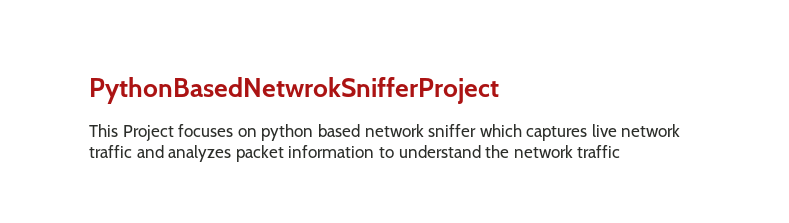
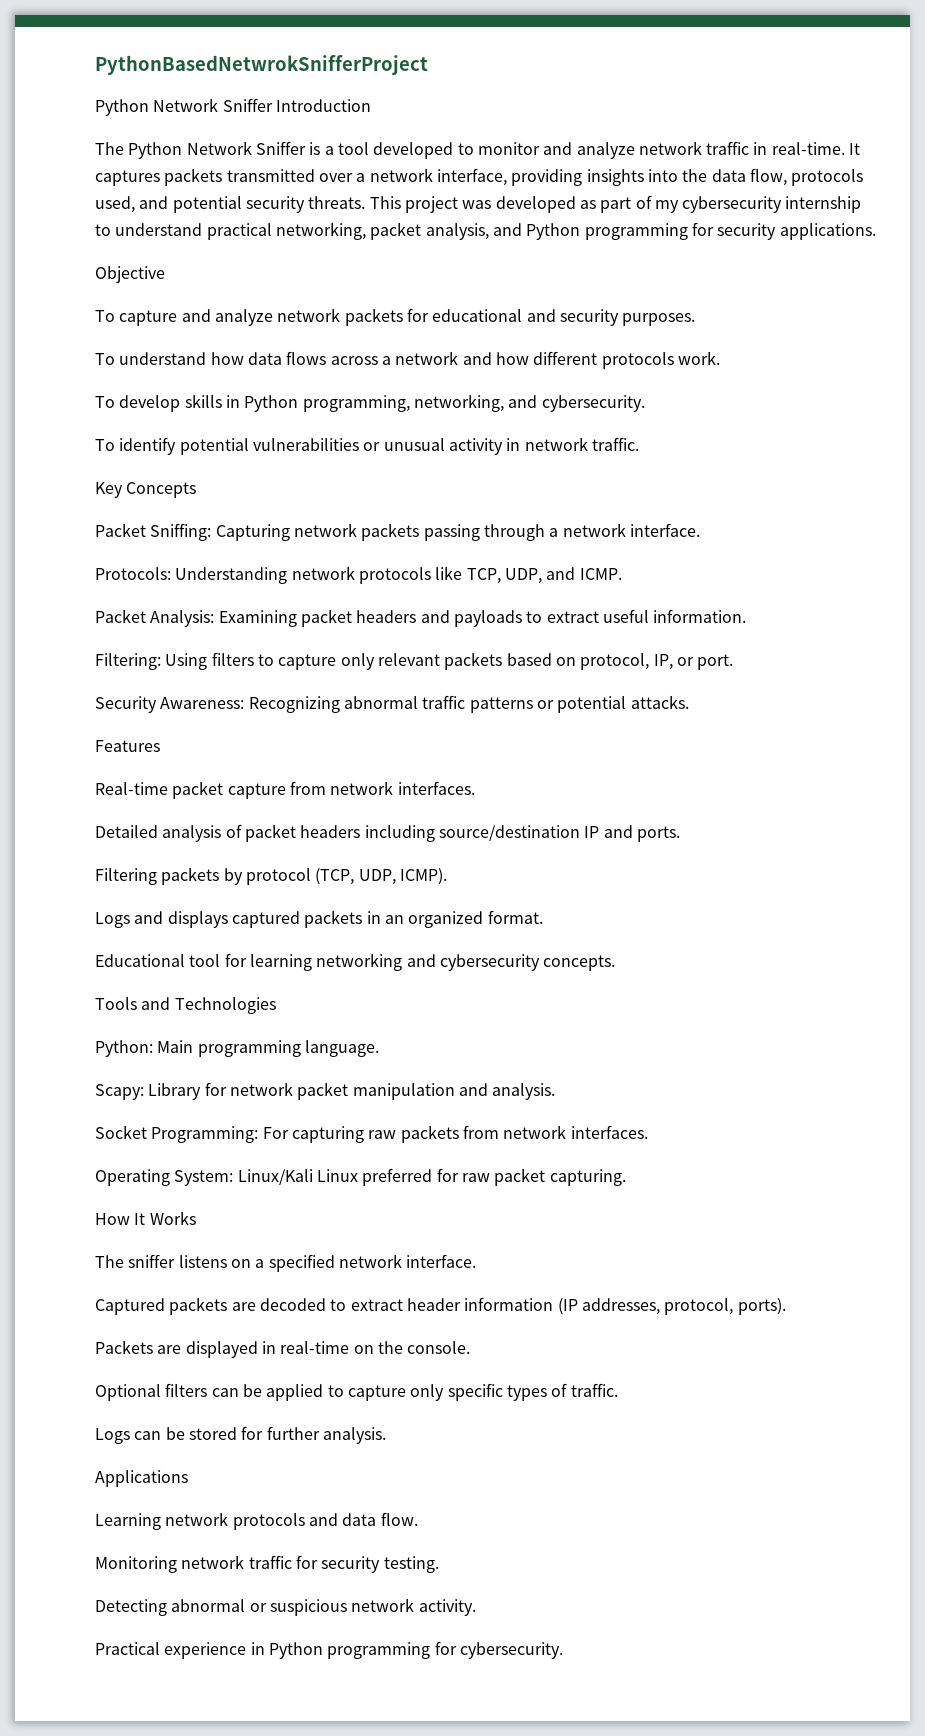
[89,124,681,141] [89,145,621,162] This Project focuses on python based network sniffer which captures live network traffic and analyzes packet information to understand the network traffic -> [95,98,371,116] [95,141,861,159] [95,168,864,186] [95,195,862,213] [95,222,876,240] [95,266,165,283] [95,308,696,326] [95,351,720,369] [95,394,645,412] [95,437,639,455] [95,482,197,498] [95,523,700,541] [95,566,622,584] [95,609,747,627] [95,652,734,670] [95,695,689,713] [95,740,160,752] [95,781,475,799] [95,824,680,842] [95,867,447,885] [95,910,543,928] [95,953,616,971] [95,997,276,1014] [95,1040,379,1057] [95,1082,556,1100] [95,1125,648,1143] [95,1168,626,1186] [95,1211,196,1225] [95,1254,477,1272] [95,1297,786,1315] [95,1340,471,1358] [95,1383,618,1401] [95,1426,386,1444] [95,1470,188,1487] [95,1512,418,1530] [95,1555,439,1573] [95,1598,476,1616] [95,1641,563,1659] Python Network Sniffer Introduction // The Python Network Sniffer is a tool developed to monitor and analyze network traffic in real-time. It captures packets transmitted over a network interface, providing insights into the data flow, protocols used, and potential security threats. This project was developed as part of my cybersecurity internship to understand practical networking, packet analysis, and Python programming for security applications. // Objective // To capture and analyze network packets for educational and security purposes. // To understand how data flows across a network and how different protocols work. // To develop skills in Python programming, networking, and cybersecurity. // To identify potential vulnerabilities or unusual activity in network traffic. // Key Concepts // Packet Sniffing: Capturing network packets passing through a network interface. // Protocols: Understanding network protocols like TCP, UDP, and ICMP. // Packet Analysis: Examining packet headers and payloads to extract useful information. // Filtering: Using filters to capture only relevant packets based on protocol, IP, or port. // Security Awareness: Recognizing abnormal traffic patterns or potential attacks. // Features // Real-time packet capture from network interfaces. // Detailed analysis of packet headers including source/destination IP and ports. // Filtering packets by protocol (TCP, UDP, ICMP). // Logs and displays captured packets in an organized format. // Educational tool for learning networking and cybersecurity concepts. // Tools and Technologies // Python: Main programming language. // Scapy: Library for network packet manipulation and analysis. // Socket Programming: For capturing raw packets from network interfaces. // Operating System: Linux/Kali Linux preferred for raw packet capturing. // How It Works // The sniffer listens on a specified network interface. // Captured packets are decoded to extract header information (IP addresses, protocol, ports). // Packets are displayed in real-time on the console. // Optional filters can be applied to capture only specific types of traffic. // Logs can be stored for further analysis. // Applications // Learning network protocols and data flow. // Monitoring network traffic for security testing. // Detecting abnormal or suspicious network activity. // Practical experience in Python programming for cybersecurity.

